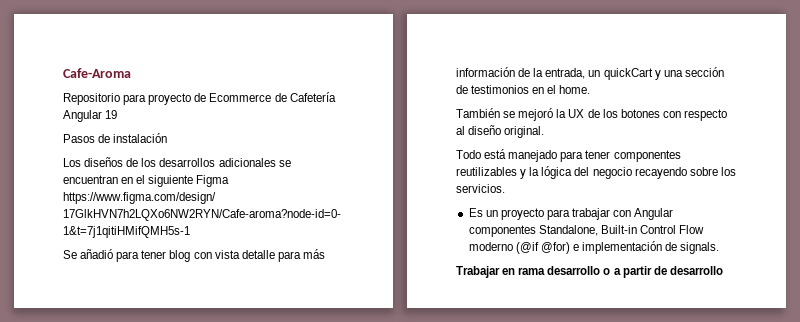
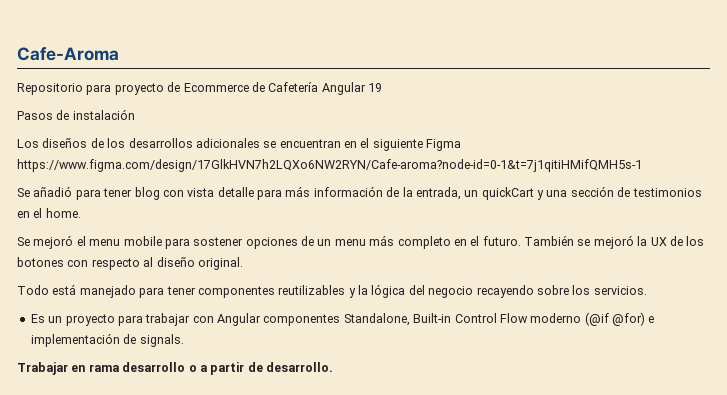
(591, 89) none -> [17,235,521,249] Se mejoró el menu mobile para sostener opciones de un menu más completo en el futuro.
[669,266,723,275] desarrollo -> [266,362,333,372] desarrollo.

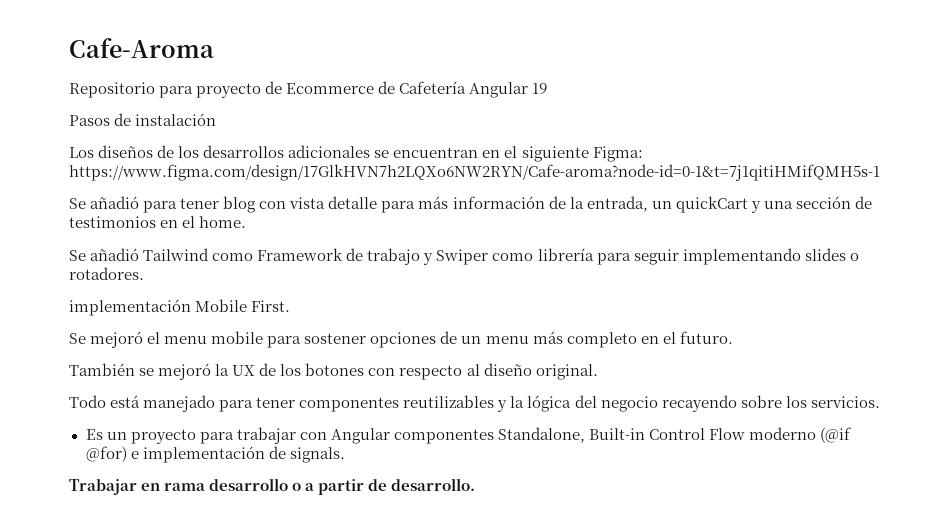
[426,139,462,151] Figma -> [592,146,643,162] Figma:
(81, 213) none -> [69,248,859,265] [69,267,144,280] [69,299,291,316] // Se añadió Tailwind como Framework de trabajo y Swiper como librería para seguir implementando slides o rotadores. // implementación Mobile First.
(521, 241) none -> (733, 337) //

